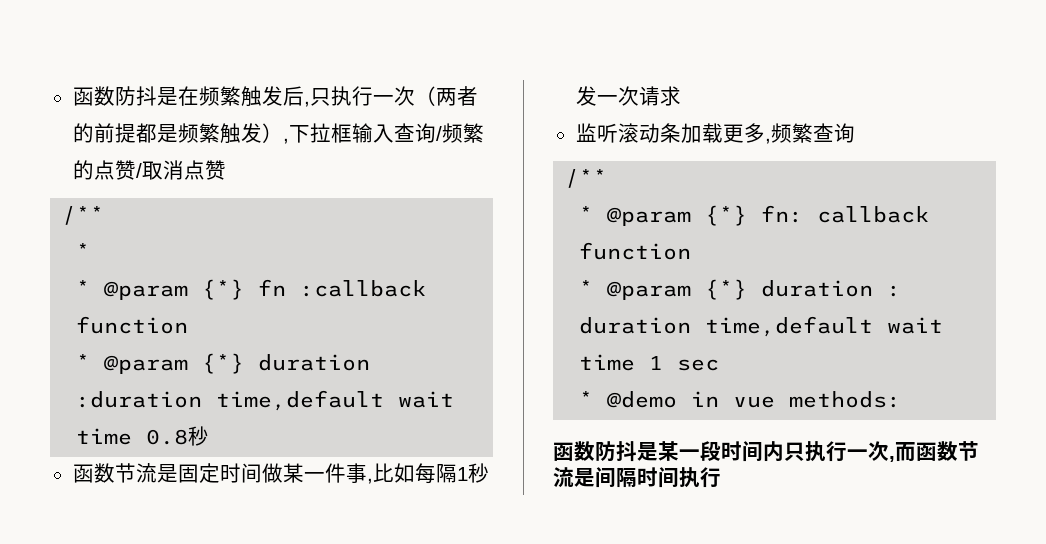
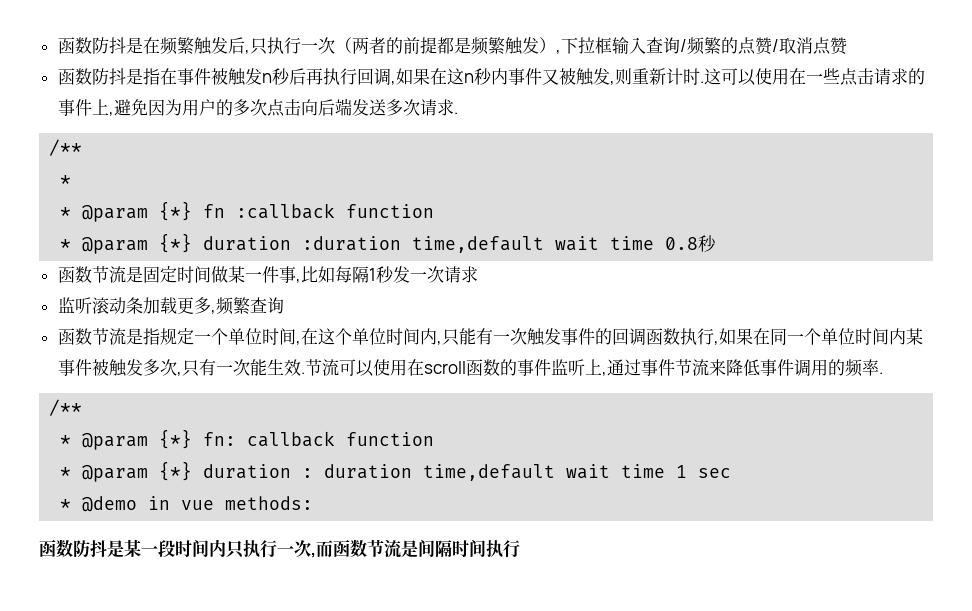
(226, 170) none -> [57,68,925,86] [57,98,458,117] // 函数防抖是指在事件被触发n秒后再执行回调,如果在这n秒内事件又被触发,则重新计时.这可以使用在一些点击请求的事件上,避免因为用户的多次点击向后端发送多次请求.
(855, 133) none -> [57,328,923,346] [57,359,883,377] // 函数节流是指规定一个单位时间,在这个单位时间内,只能有一次触发事件的回调函数执行,如果在同一个单位时间内某事件被触发多次,只有一次能生效.节流可以使用在scroll函数的事件监听上,通过事件节流来降低事件调用的频率.

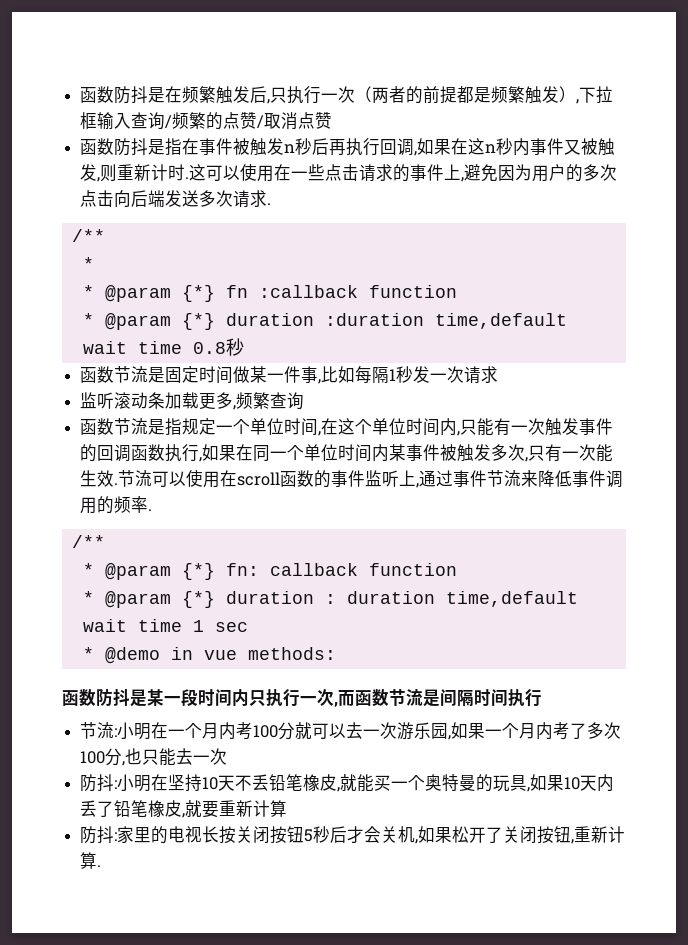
(520, 549) none -> [80,722,622,740] [80,748,228,766] [80,774,615,792] [80,800,288,818] [80,826,626,844] [80,852,102,869] // 节流:小明在一个月内考100分就可以去一次游乐园,如果一个月内考了多次100分,也只能去一次 // 防抖:小明在坚持10天不丢铅笔橡皮,就能买一个奥特曼的玩具,如果10天内丢了铅笔橡皮,就要重新计算 // 防抖:家里的电视长按关闭按钮5秒后才会关机,如果松开了关闭按钮,重新计算.

